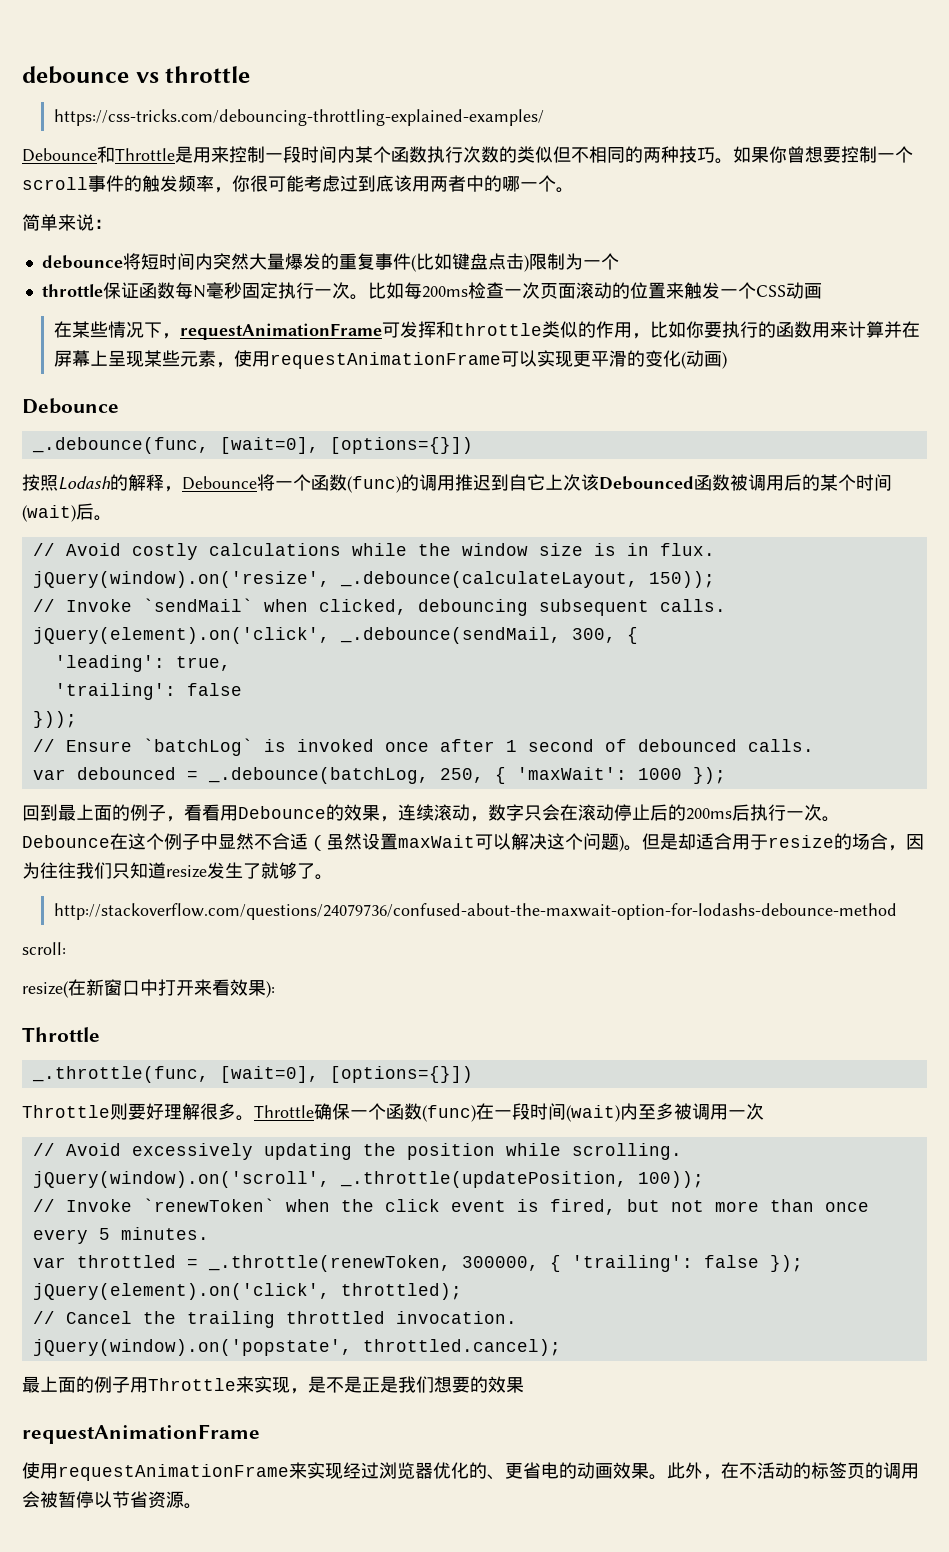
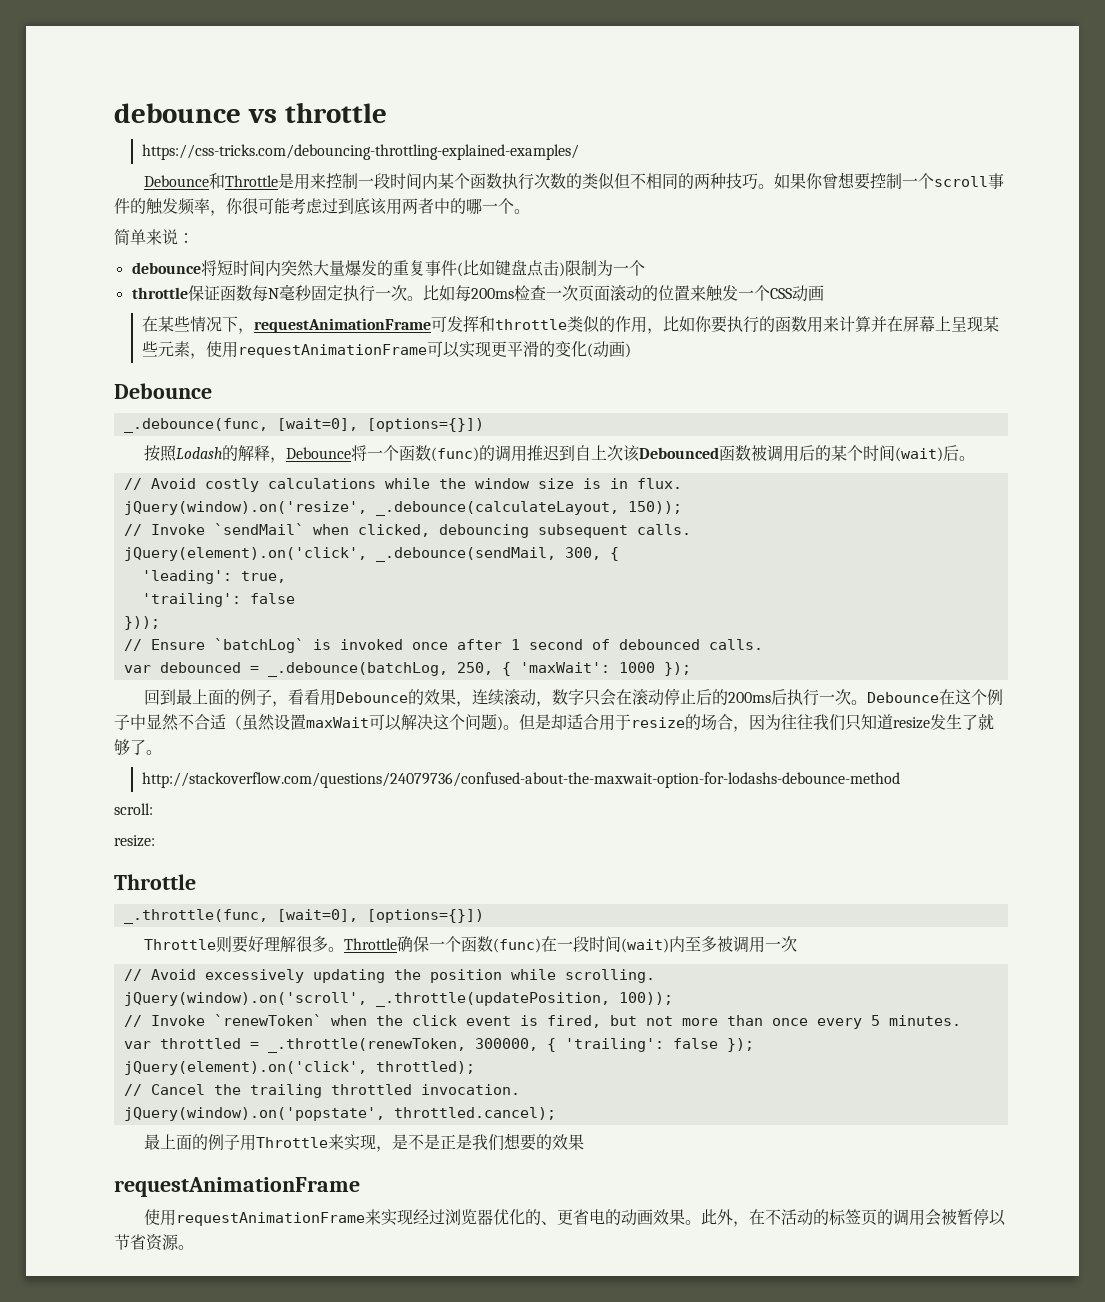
[527,474,545,491] 它 -> (591, 453) none
[22,979,275,998] resize(在新窗口中打开来看效果): -> [114,835,155,847] resize:

